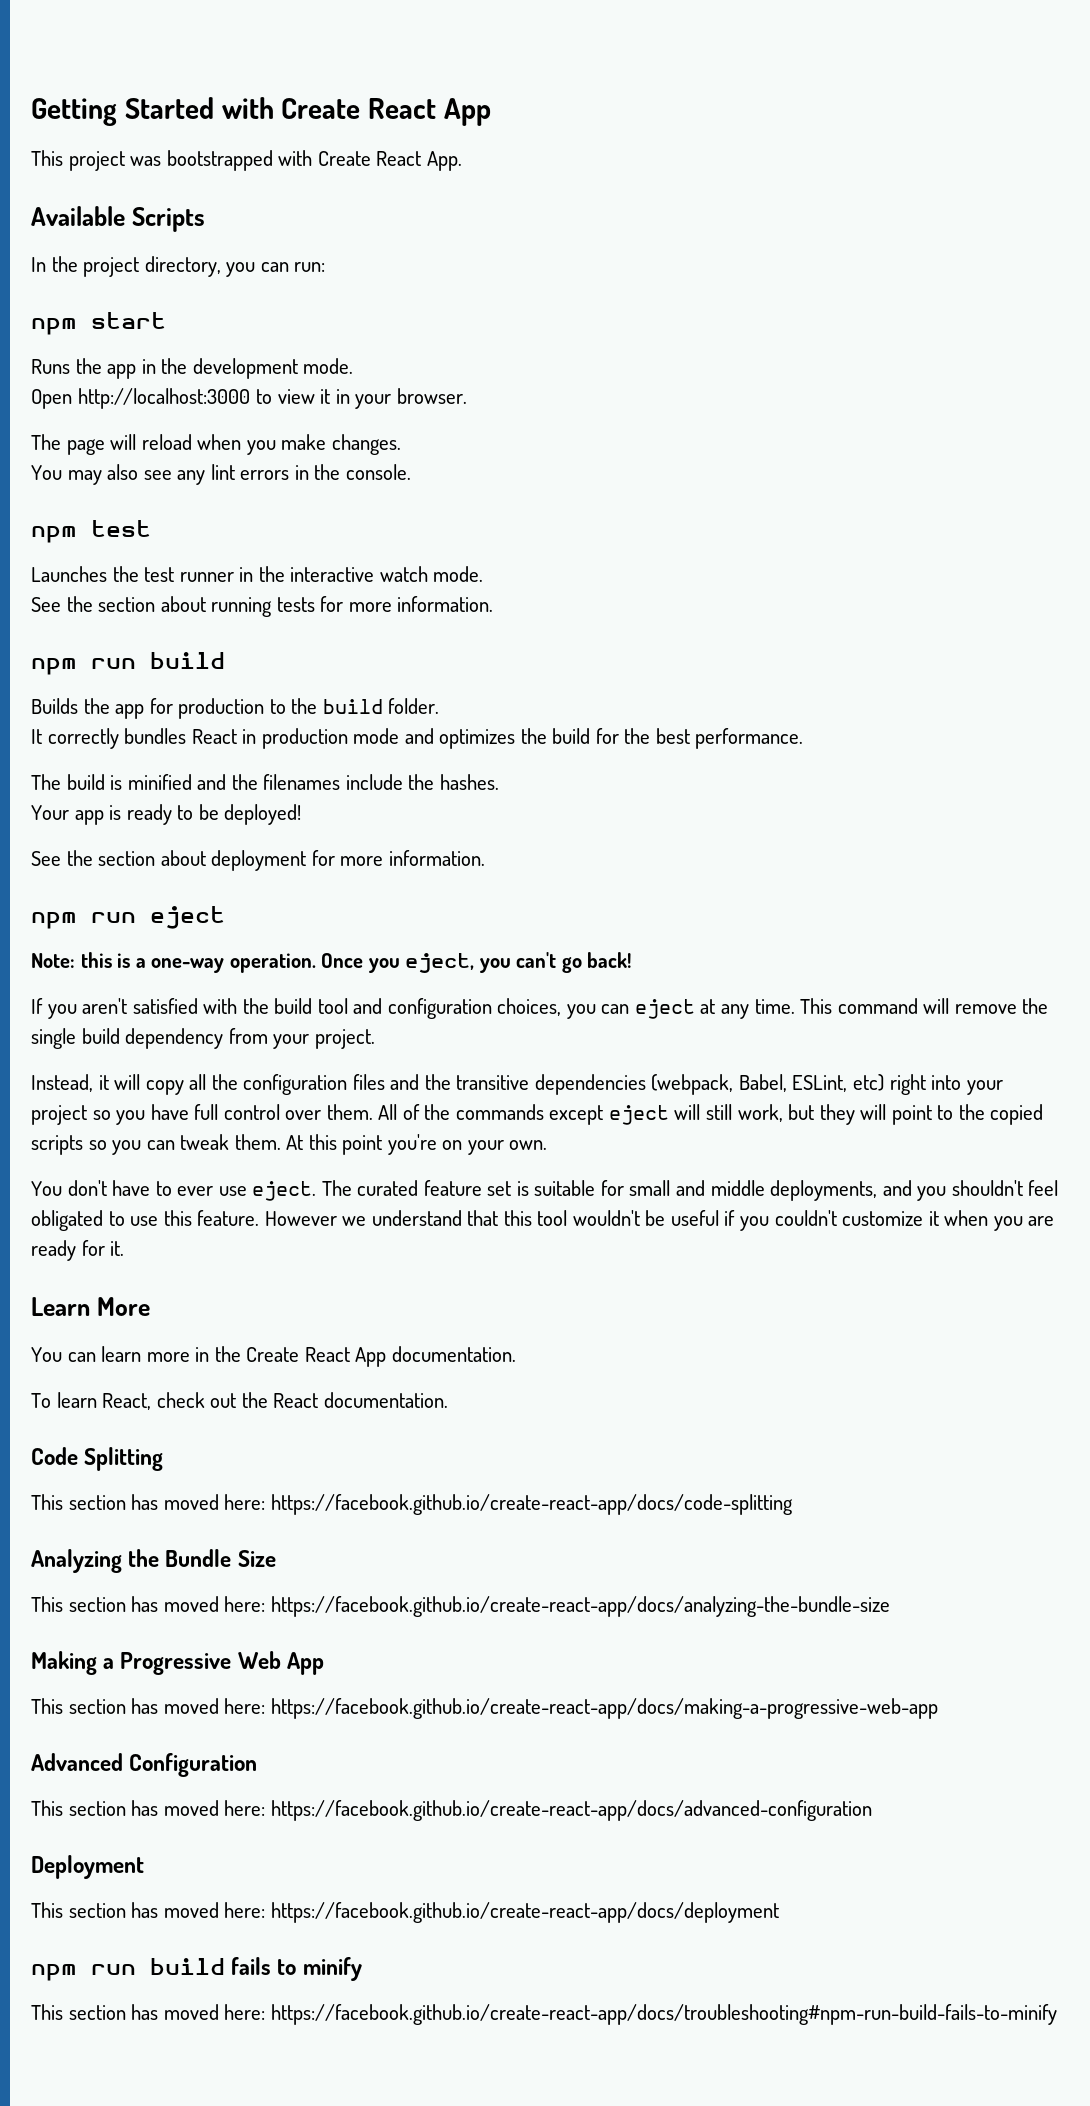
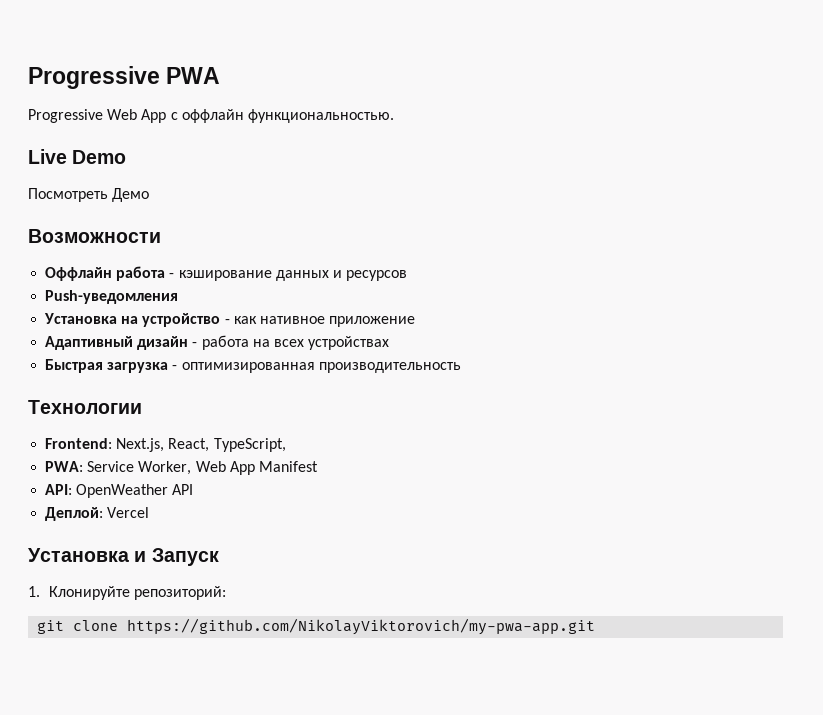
[31,97,492,126] [31,150,462,171] [31,206,205,232] [31,256,326,277] [31,312,166,335] [31,358,354,379] [31,388,467,409] [31,434,401,455] [31,464,411,485] [31,520,151,543] [31,566,484,582] [31,596,494,617] [31,652,225,675] [31,698,440,719] [31,728,804,749] [31,774,499,790] [31,804,302,825] [31,850,485,871] [31,906,225,929] [31,952,633,973] [31,998,1049,1019] [31,1028,375,1049] [31,1074,1003,1095] [31,1104,1044,1125] [31,1134,548,1155] [31,1180,1059,1201] [31,1210,1055,1231] [31,1240,125,1261] [31,1297,150,1316] [31,1346,516,1367] [31,1392,448,1410] [31,1447,164,1471] [31,1494,793,1515] [31,1549,276,1573] [31,1596,890,1617] [31,1651,324,1675] [31,1698,938,1719] [31,1753,258,1777] [31,1800,872,1821] [31,1855,144,1879] [31,1902,779,1923] [31,1957,362,1981] [31,2004,1057,2025] Getting Started with Create React App // This project was bootstrapped with Create React App. // Available Scripts // In the project directory, you can run: // npm start // Runs the app in the development mode. // Open http://localhost:3000 to view it in your browser. // The page will reload when you make changes. // You may also see any lint errors in the console. // npm test // Launches the test runner in the interactive watch mode. // See the section about running tests for more information. // npm run build // Builds the app for production to the build folder. // It correctly bundles React in production mode and optimizes the build for the best performance. // The build is minified and the filenames include the hashes. // Your app is ready to be deployed! // See the section about deployment for more information. // npm run eject // Note: this is a one-way operation. Once you eject, you can't go back! // If you aren't satisfied with the build tool and configuration choices, you can eject at any time. This command will remove the single build dependency from your project. // Instead, it will copy all the configuration files and the transitive dependencies (webpack, Babel, ESLint, etc) right into your project so you have full control over them. All of the commands except eject will still work, but they will point to the copied scripts so you can tweak them. At this point you're on your own. // You don't have to ever use eject. The curated feature set is suitable for small and middle deployments, and you shouldn't feel obligated to use this feature. However we understand that this tool wouldn't be useful if you couldn't customize it when you are ready for it. // Learn More // You can learn more in the Create React App documentation. // To learn React, check out the React documentation. // Code Splitting // This section has moved here: https://facebook.github.io/create-react-app/docs/code-splitting // Analyzing the Bundle Size // This section has moved here: https://facebook.github.io/create-react-app/docs/analyzing-the-bundle-size // Making a Progressive Web App // This section has moved here: https://facebook.github.io/create-react-app/docs/making-a-progressive-web-app // Advanced Configuration // This section has moved here: https://facebook.github.io/create-react-app/docs/advanced-configuration // Deployment // This section has moved here: https://facebook.github.io/create-react-app/docs/deployment // npm run build fails to minify // This section has moved here: https://facebook.github.io/create-react-app/docs/troubleshooting#npm-run-build-fails-to-minify -> [28,66,221,89] [28,109,394,123] [28,149,127,164] [28,188,150,202] [28,229,161,243] [45,266,408,281] [45,290,179,304] [44,313,416,327] [45,335,390,350] [45,359,461,373] [28,400,142,414] [45,438,286,452] [45,461,318,475] [45,484,194,498] [45,507,150,521] [28,548,219,566] [28,586,227,600] [37,618,596,635] Progressive PWA // Progressive Web App с оффлайн функциональностью. // Live Demo // Посмотреть Демо // Возможности // Оффлайн работа - кэширование данных и ресурсов // Push-уведомления // Установка на устройство - как нативное приложение // Адаптивный дизайн - работа на всех устройствах // Быстрая загрузка - оптимизированная производительность // Технологии // Frontend: Next.js, React, TypeScript, // PWA: Service Worker, Web App Manifest // API: OpenWeather API // Деплой: Vercel // Установка и Запуск // 1. Клонируйте репозиторий: // git clone https://github.com/NikolayViktorovich/my-pwa-app.git

